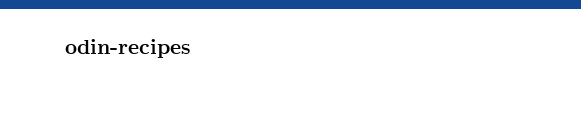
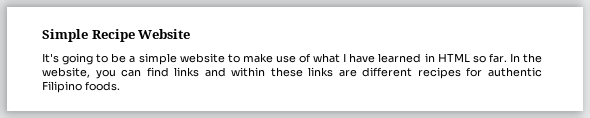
[65,39,191,58] odin-recipes -> [42,29,191,42] [42,53,543,65] [42,67,543,79] [42,81,120,93] Simple Recipe Website // It's going to be a simple website to make use of what I have learned in HTML so far. In the website, you can find links and within these links are different recipes for authentic Filipino foods.

